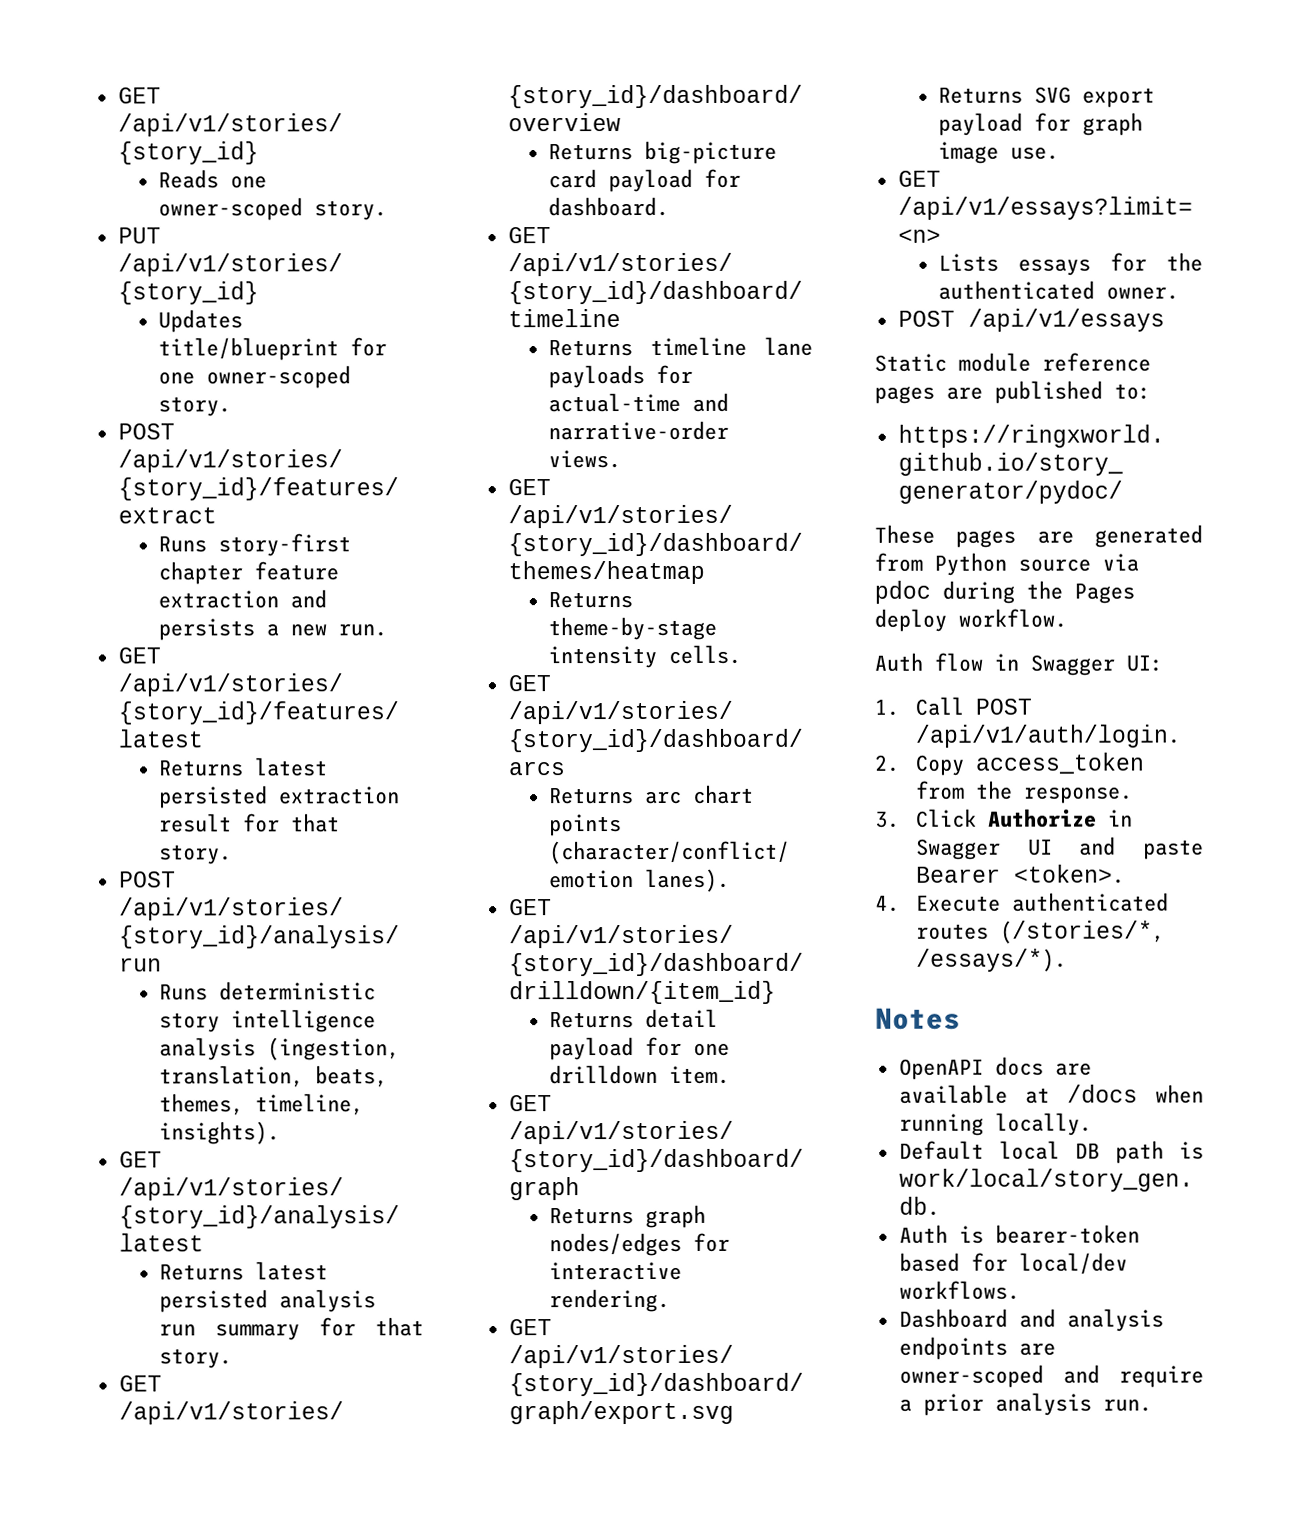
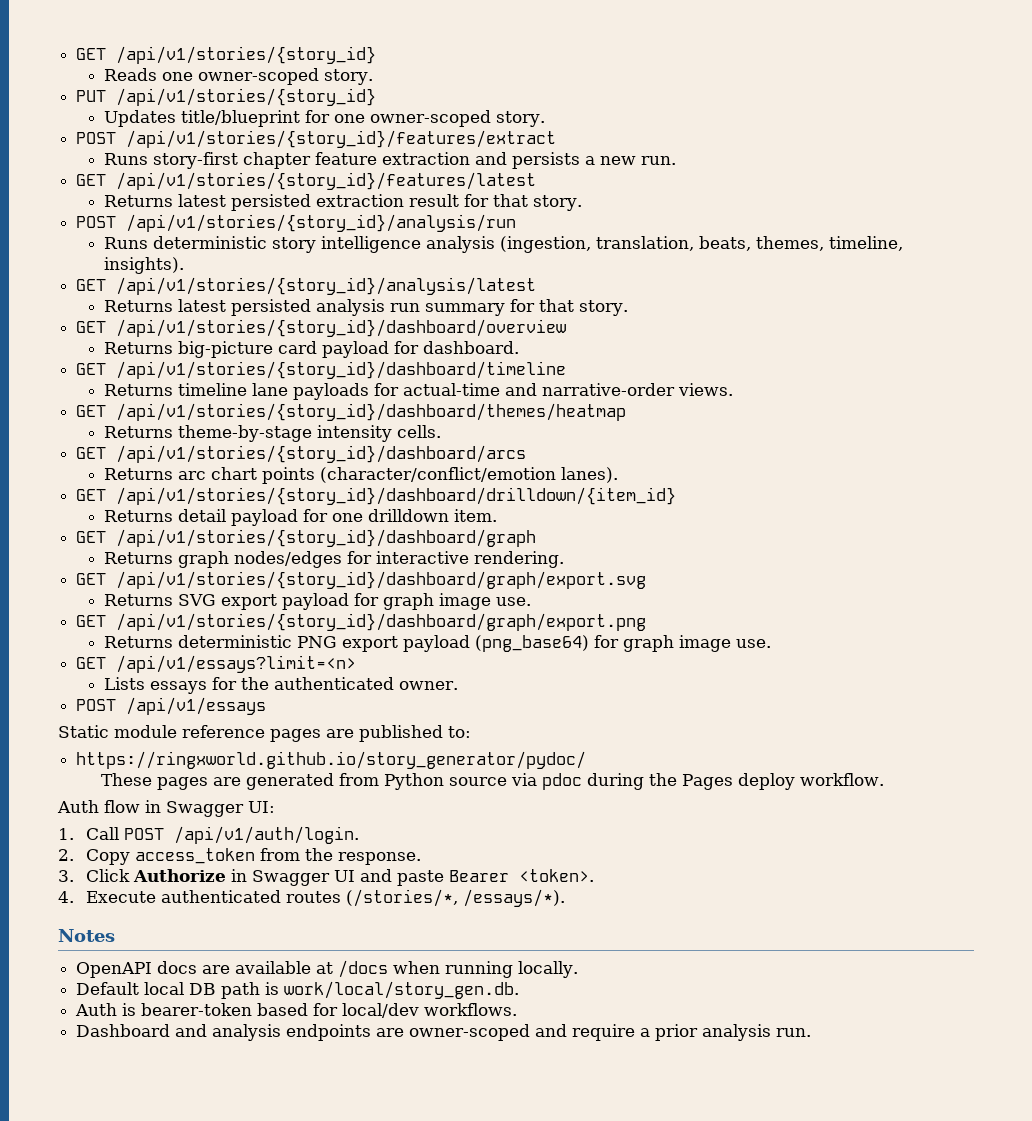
(1060, 153) none -> [76,613,647,631] [103,635,771,652] // GET /api/v1/stories/{story_id}/dashboard/graph/export.png // Returns deterministic PNG export payload (png_base64) for graph image use.

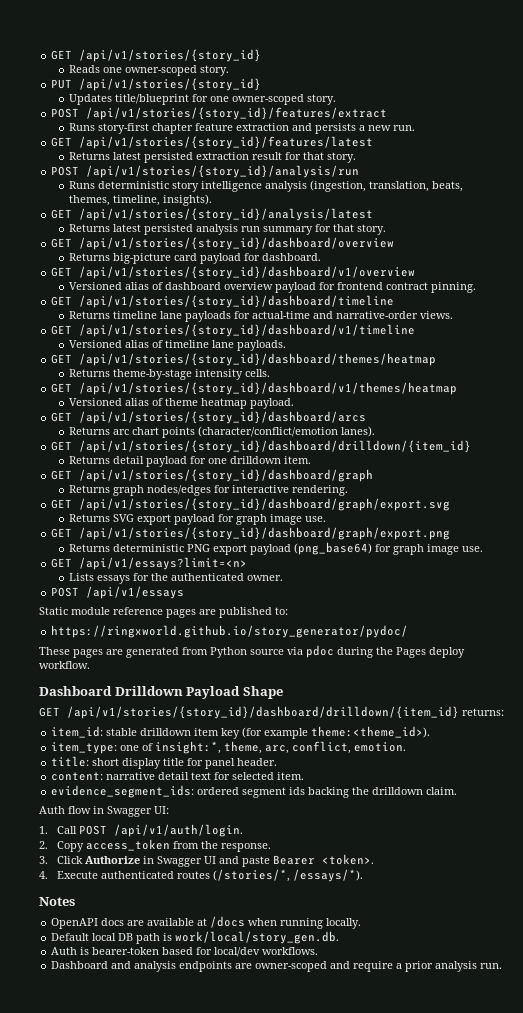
(519, 347) none -> [51,266,416,279] [68,282,476,293] // GET /api/v1/stories/{story_id}/dashboard/v1/overview // Versioned alias of dashboard overview payload for frontend contract pinning.
(733, 389) none -> [51,324,416,337] [68,340,286,351] // GET /api/v1/stories/{story_id}/dashboard/v1/timeline // Versioned alias of timeline lane payloads.
(441, 431) none -> [51,382,458,395] [68,398,294,409] // GET /api/v1/stories/{story_id}/dashboard/v1/themes/heatmap // Versioned alias of theme heatmap payload.
(884, 779) none -> [39,686,283,699] [39,706,504,719] [51,726,431,739] [51,741,407,754] [51,756,278,769] [51,772,305,781] [51,785,458,798] // Dashboard Drilldown Payload Shape // GET /api/v1/stories/{story_id}/dashboard/drilldown/{item_id} returns: // item_id: stable drilldown item key (for example theme:<theme_id>). // item_type: one of insight:*, theme, arc, conflict, emotion. // title: short display title for panel header. // content: narrative detail text for selected item. // evidence_segment_ids: ordered segment ids backing the drilldown claim.

